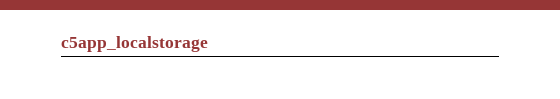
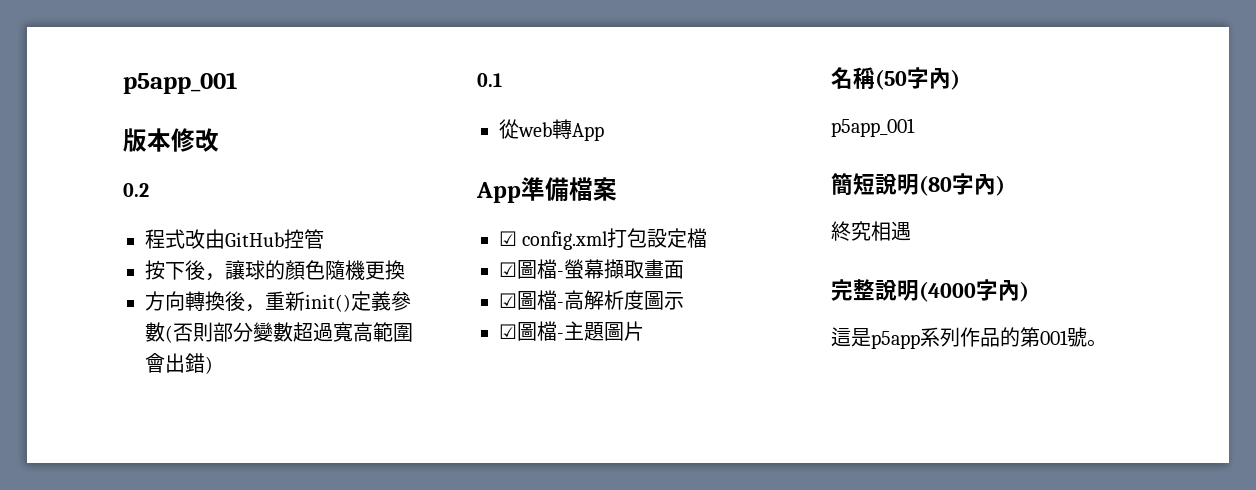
[61,36,208,52] c5app_localstorage -> [123,72,237,94] [123,128,219,152] [123,183,149,197] [145,229,324,249] [145,260,405,281] [145,291,411,312] [145,322,413,343] [145,353,213,374] [477,73,502,87] [499,119,604,141] [476,177,617,203] [499,228,708,250] [499,259,684,279] [499,290,684,310] [499,321,644,341] [831,67,960,90] [831,118,915,137] [831,173,1005,196] [831,221,911,241] [831,279,1029,302] [831,327,1107,349] p5app_001 // 版本修改 // 0.2 // 程式改由GitHub控管 // 按下後，讓球的顏色隨機更換 // 方向轉換後，重新init()定義參數(否則部分變數超過寬高範圍會出錯) // 0.1 // 從web轉App // App準備檔案 // ☑ config.xml打包設定檔 // ☑圖檔-螢幕擷取畫面 // ☑圖檔-高解析度圖示 // ☑圖檔-主題圖片 // 名稱(50字內) // p5app_001 // 簡短說明(80字內) // 終究相遇 // 完整說明(4000字內) // 這是p5app系列作品的第001號。

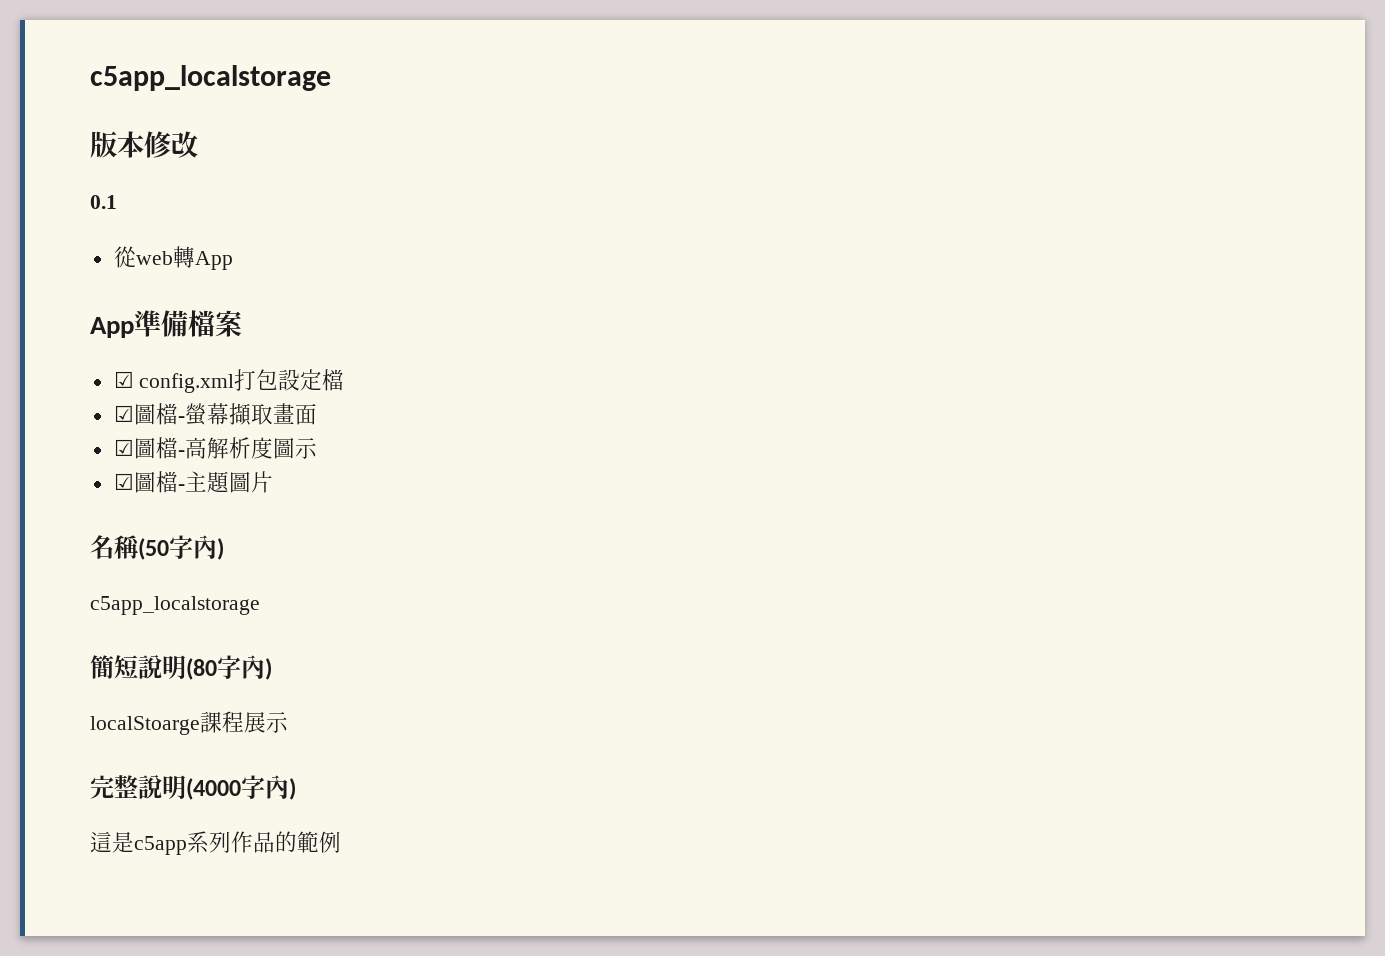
[123,72,237,94] p5app_001 -> [90,65,331,91] c5app_localstorage
[123,183,149,197] [145,229,324,249] [145,260,405,281] [145,291,411,312] [145,322,413,343] [145,353,213,374] // 0.2 // 程式改由GitHub控管 // 按下後，讓球的顏色隨機更換 // 方向轉換後，重新init()定義參數(否則部分變數超過寬高範圍會出錯) -> (198, 144) none
[831,118,915,137] p5app_001 -> [90,596,260,615] c5app_localstorage
[831,221,911,241] 終究相遇 -> [90,711,288,735] localStoarge課程展示
[871,331,920,349] p5app -> [134,836,187,855] c5app
[1020,327,1107,347] 第001號。 -> [297,831,341,853] 範例

